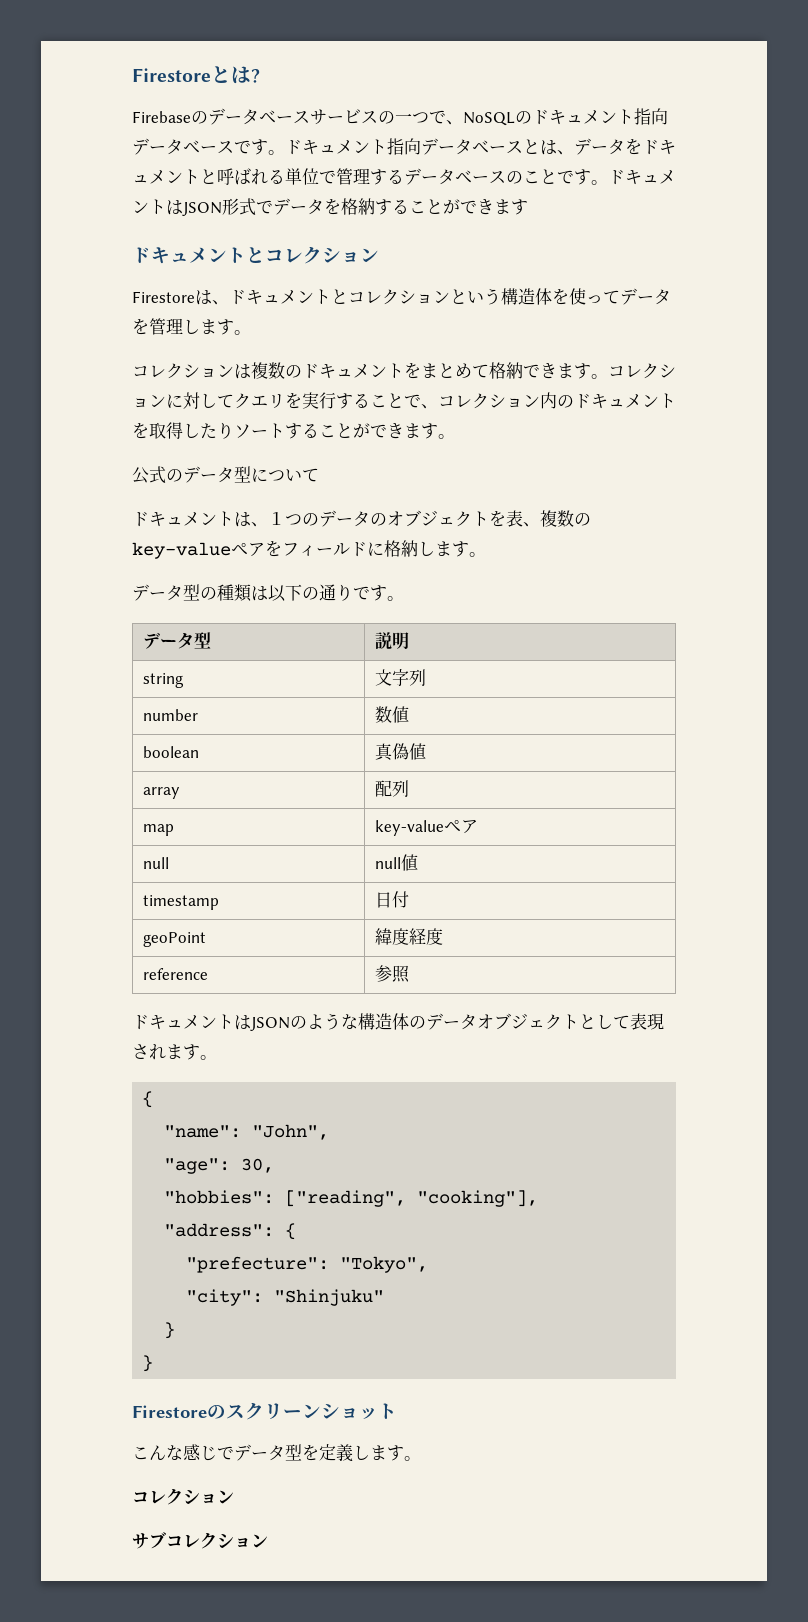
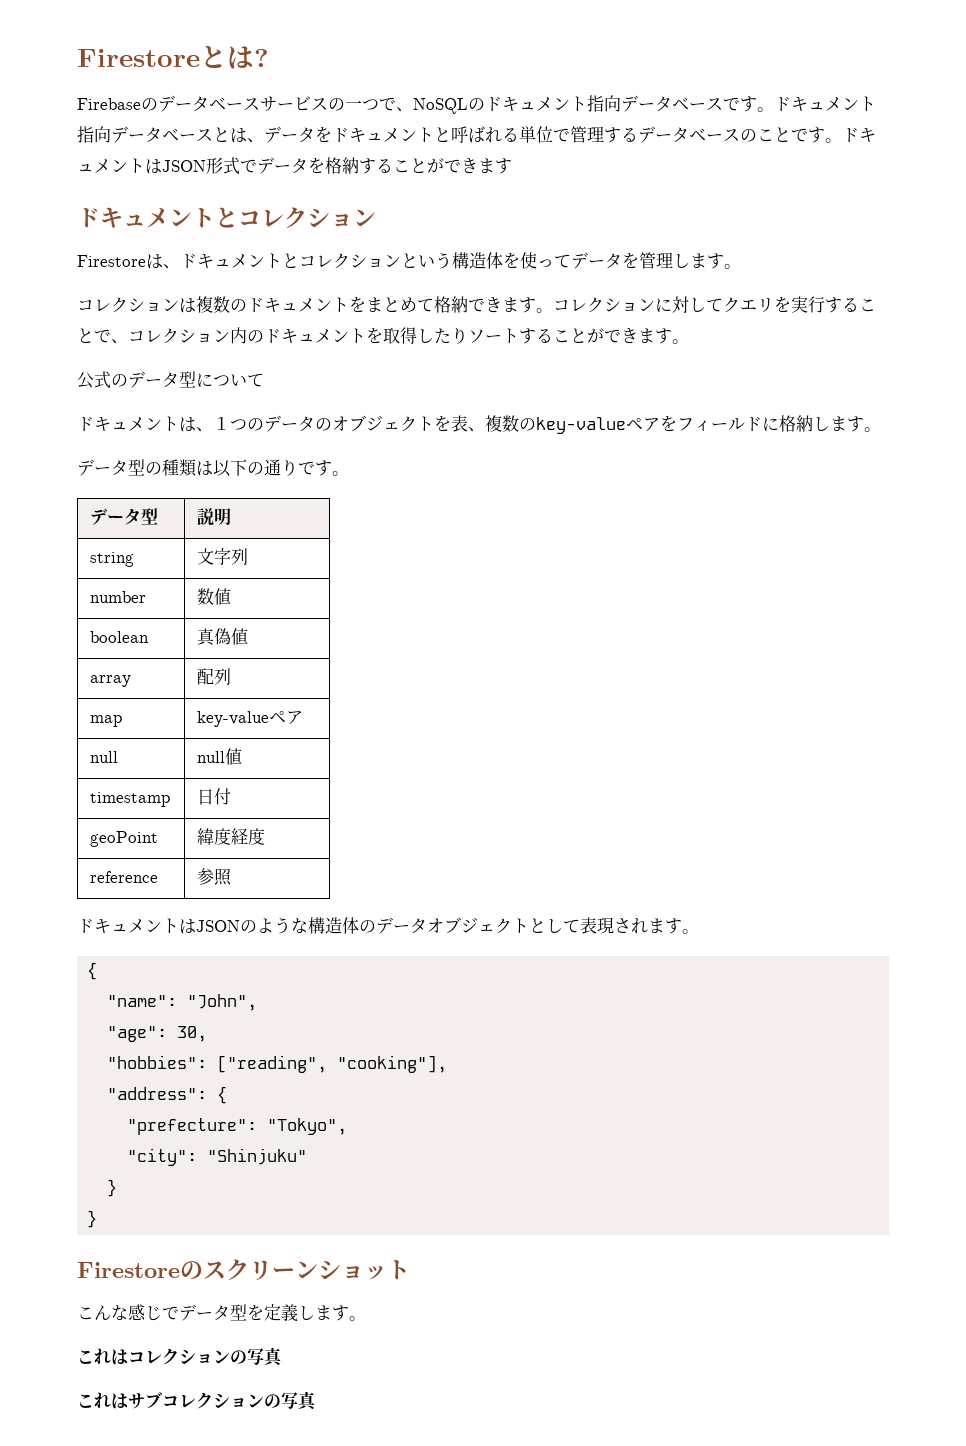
[132,1488,234,1505] コレクション // -> [77,1347,283,1367] [77,1392,128,1409] これはコレクションの写真 // これは
(268, 1541) none -> [264,1391,317,1411] の写真

